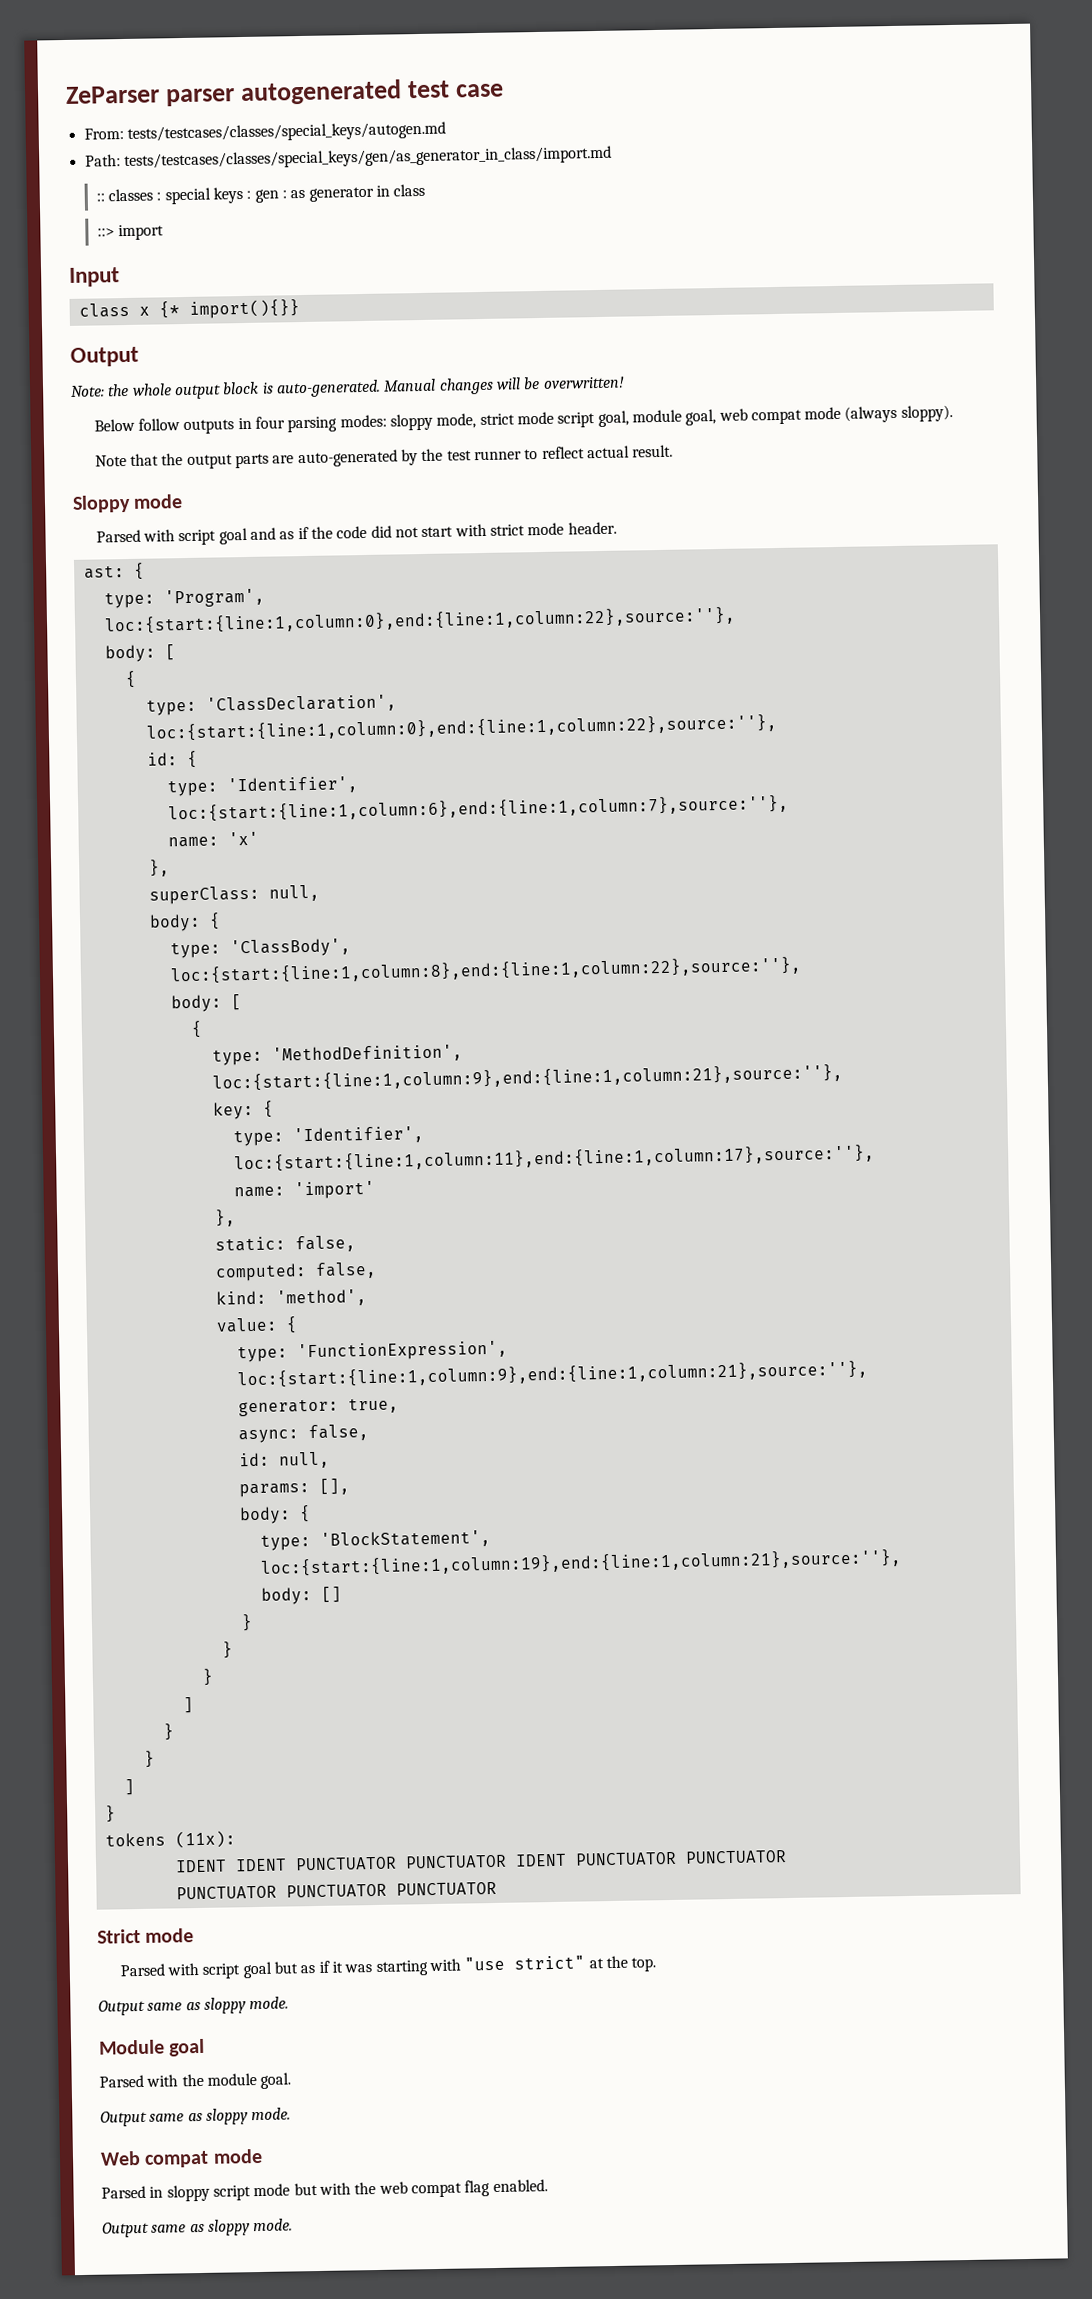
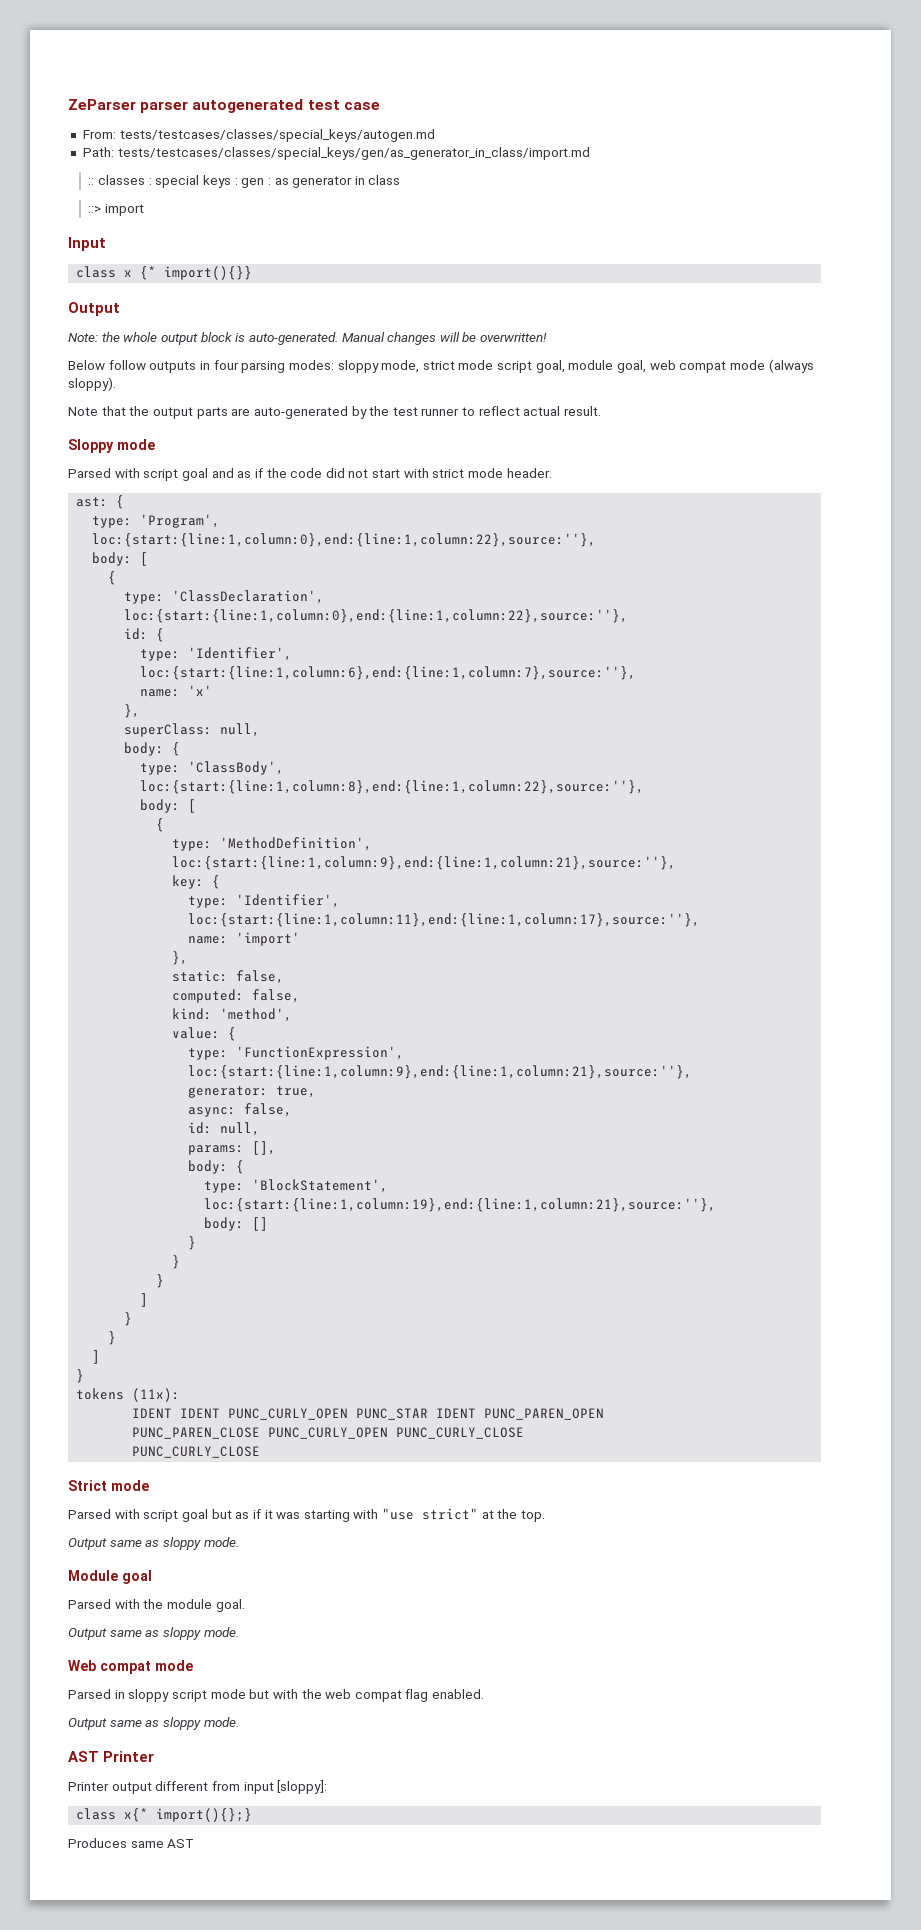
[294,1850,787,1871] [175,1881,497,1900] PUNCTUATOR PUNCTUATOR IDENT PUNCTUATOR PUNCTUATOR // PUNCTUATOR PUNCTUATOR PUNCTUATOR -> [228,1408,605,1420] [132,1427,525,1439] [132,1446,261,1458] PUNC_CURLY_OPEN PUNC_STAR IDENT PUNC_PAREN_OPEN // PUNC_PAREN_CLOSE PUNC_CURLY_OPEN PUNC_CURLY_CLOSE // PUNC_CURLY_CLOSE
(294, 2225) none -> [68,1751,155,1762] [68,1780,328,1794] [76,1808,253,1822] [68,1838,195,1848] // AST Printer // Printer output different from input [sloppy]: // class x{* import(){};} // Produces same AST

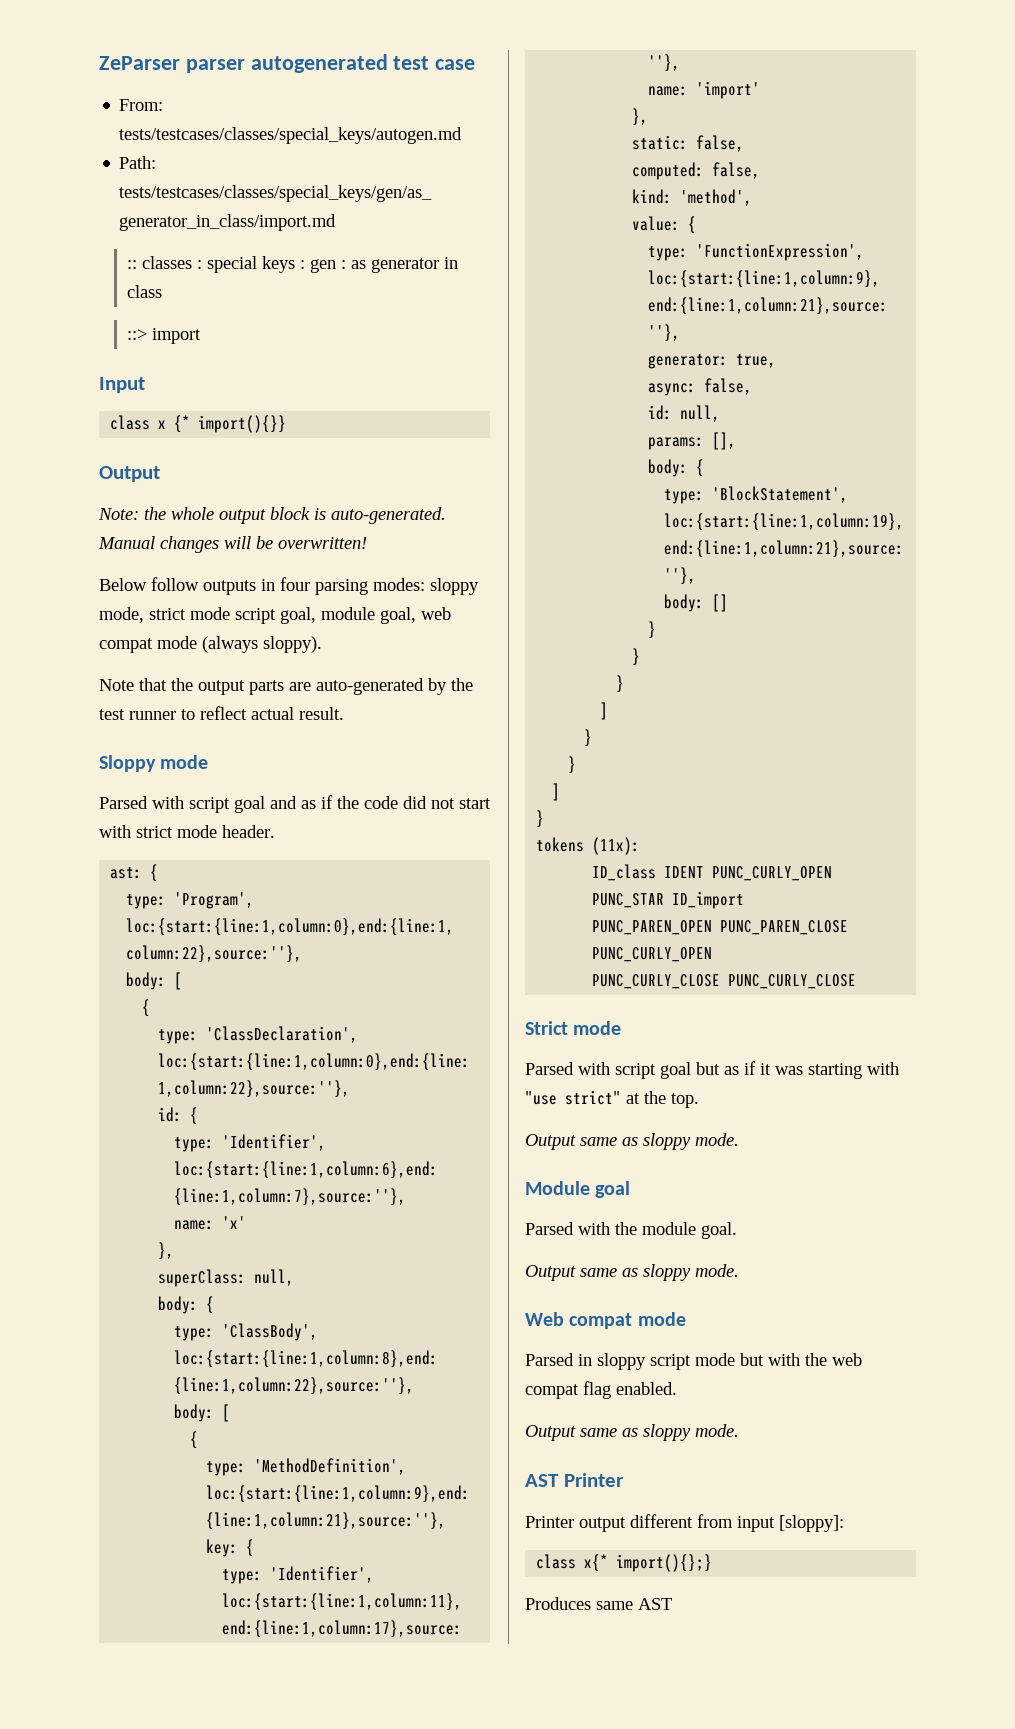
[132,1408,173,1418] IDENT -> [592,864,657,881] ID_class
[436,1408,477,1418] IDENT -> [672,891,745,909] ID_import //
(605, 1414) // -> (713, 927) none
[396,1427,525,1439] PUNC_CURLY_CLOSE // -> [592,974,721,989] // PUNC_CURLY_CLOSE

